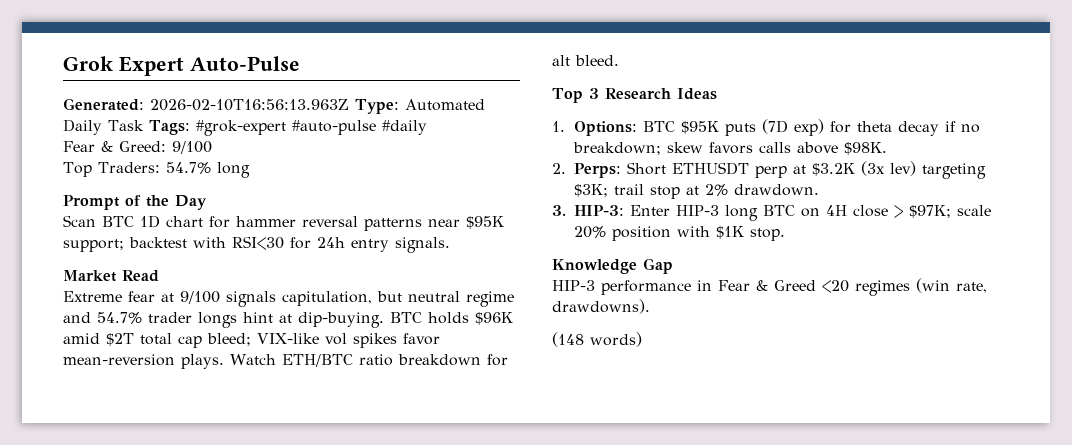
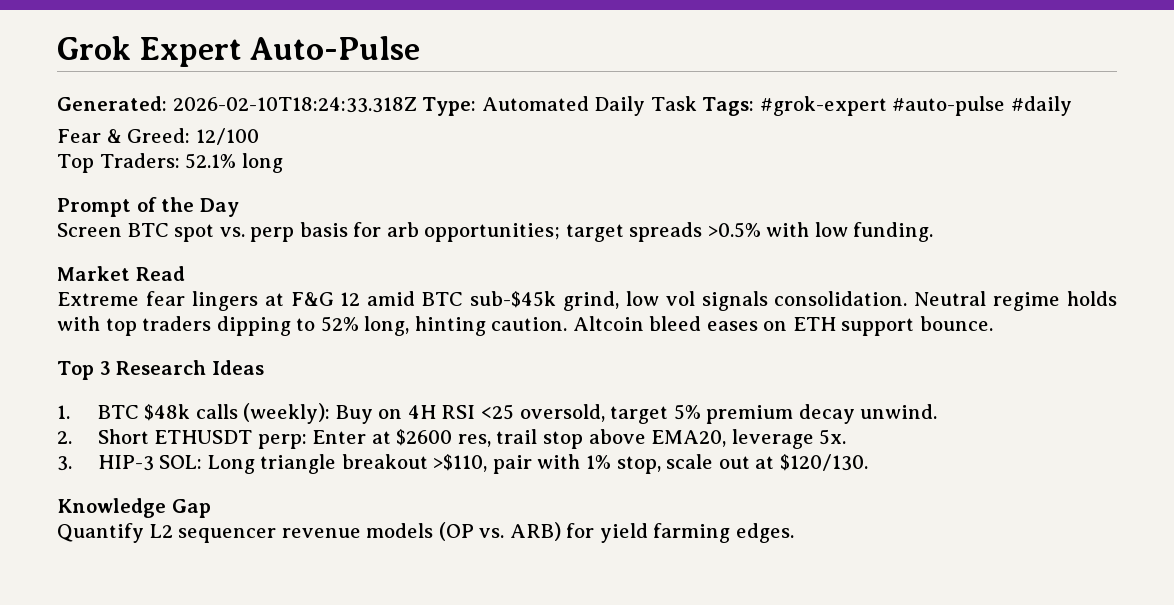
[150,99,349,111] 2026-02-10T16:56:13.963Z -> [172,97,417,113] 2026-02-10T18:24:33.318Z
[172,141,212,154] 9/100 -> [195,128,259,145] 12/100
[165,162,211,174] 54.7% -> [185,153,237,169] 52.1%
[63,215,504,231] [63,236,450,253] [63,270,159,282] [63,291,514,307] [63,312,513,328] [63,333,440,348] [63,354,508,369] [552,55,619,66] Scan BTC 1D chart for hammer reversal patterns near $95K support; backtest with RSI<30 for 24h entry signals. // Market Read // Extreme fear at 9/100 signals capitulation, but neutral regime and 54.7% trader longs hint at dip-buying. BTC holds $96K amid $2T total cap bleed; VIX-like vol spikes favor mean-reversion plays. Watch ETH/BTC ratio breakdown for alt bleed. -> [57,222,934,242] [57,266,185,281] [57,291,1117,311] [57,316,994,336] Screen BTC spot vs. perp basis for arb opportunities; target spreads >0.5% with low funding. // Market Read // Extreme fear lingers at F&G 12 amid BTC sub-$45k grind, low vol signals consolidation. Neutral regime holds with top traders dipping to 52% long, hinting caution. Altcoin bleed eases on ETH support bounce.
[573,119,980,136] [572,142,887,155] Options: BTC $95K puts (7D exp) for theta decay if no breakdown; skew favors calls above $98K. -> [97,403,938,424] BTC $48k calls (weekly): Buy on 4H RSI <25 oversold, target 5% premium decay unwind.
[574,163,621,178] Perps: -> (72, 437) none
[755,161,986,179] [574,184,819,199] [552,205,991,221] [574,226,785,241] [552,258,673,274] [552,278,987,296] [552,299,650,314] [552,332,642,347] perp at $3.2K (3x lev) targeting $3K; trail stop at 2% drawdown. // 3. HIP-3: Enter HIP-3 long BTC on 4H close > $97K; scale 20% position with $1K stop. // Knowledge Gap // HIP-3 performance in Fear & Greed <20 regimes (win rate, drawdowns). // (148 words) -> [257,429,847,449] [57,454,868,474] [57,498,211,518] [57,522,794,543] perp: Enter at $2600 res, trail stop above EMA20, leverage 5x. // 3. HIP-3 SOL: Long triangle breakout >$110, pair with 1% stop, scale out at $120/130. // Knowledge Gap // Quantify L2 sequencer revenue models (OP vs. ARB) for yield farming edges.

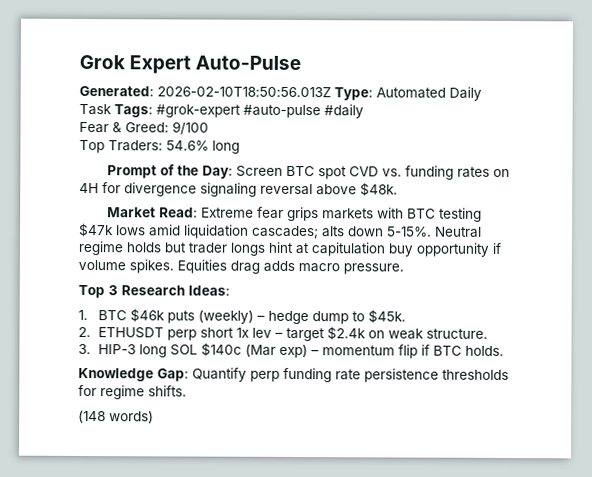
[172,97,417,113] 2026-02-10T18:24:33.318Z -> [157,86,331,98] 2026-02-10T18:50:56.013Z
[195,128,259,145] 12/100 -> [172,121,209,135] 9/100
[185,153,237,169] 52.1% -> [166,140,209,151] 54.6%
[199,198,239,217] Day // -> [201,165,233,179] Day:
[219,222,934,242] vs. perp basis for arb opportunities; target spreads >0.5% with low funding. -> [348,165,510,180] [79,182,398,197] CVD vs. funding rates on 4H for divergence signaling reversal above $48k.
[135,266,185,281] Read // -> [158,207,198,218] Read:
[191,291,1117,311] [57,316,994,336] lingers at F&G 12 amid BTC sub-$45k grind, low vol signals consolidation. Neutral regime holds with top traders dipping to 52% long, hinting caution. Altcoin bleed eases on ETH support bounce. -> [286,206,482,222] [79,222,482,240] [78,240,501,257] [78,259,404,275] grips markets with BTC testing $47k lows amid liquidation cascades; alts down 5-15%. Neutral regime holds but trader longs hint at capitulation buy opportunity if volume spikes. Equities drag adds macro pressure.
[211,360,264,375] Ideas -> [188,285,230,296] Ideas:
[144,403,938,424] [57,429,847,449] [57,454,868,474] [57,498,211,518] [57,522,794,543] $48k calls (weekly): Buy on 4H RSI <25 oversold, target 5% premium decay unwind. // 2. Short ETHUSDT perp: Enter at $2600 res, trail stop above EMA20, leverage 5x. // 3. HIP-3 SOL: Long triangle breakout >$110, pair with 1% stop, scale out at $120/130. // Knowledge Gap // Quantify L2 sequencer revenue models (OP vs. ARB) for yield farming edges. -> [130,308,407,325] [78,326,489,342] [78,342,505,359] [78,367,509,383] [78,384,187,400] [78,409,154,424] $46k puts (weekly) – hedge dump to $45k. // 2. ETHUSDT perp short 1x lev – target $2.4k on weak structure. // 3. HIP-3 long SOL $140c (Mar exp) – momentum flip if BTC holds. // Knowledge Gap: Quantify perp funding rate persistence thresholds for regime shifts. // (148 words)

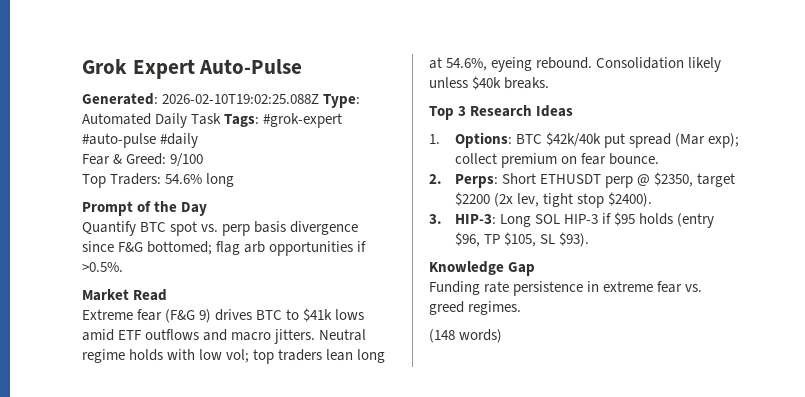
[157,86,331,98] 2026-02-10T18:50:56.013Z -> [162,94,320,104] 2026-02-10T19:02:25.088Z
[201,165,510,180] [79,182,398,197] Day: Screen BTC spot CVD vs. funding rates on 4H for divergence signaling reversal above $48k. -> [181,202,208,216] [82,221,359,236] [82,241,367,256] [82,262,123,272] Day // Quantify BTC spot vs. perp basis divergence since F&G bottomed; flag arb opportunities if >0.5%.
[158,207,198,218] Read: -> [133,289,168,301] Read //
[286,206,482,222] [79,222,482,240] [78,240,501,257] [78,259,404,275] grips markets with BTC testing $47k lows amid liquidation cascades; alts down 5-15%. Neutral regime holds but trader longs hint at capitulation buy opportunity if volume spikes. Equities drag adds macro pressure. -> [165,308,365,323] [82,329,367,344] [82,349,386,364] [429,57,722,72] [429,76,550,90] (F&G 9) drives BTC to $41k lows amid ETF outflows and macro jitters. Neutral regime holds with low vol; top traders lean long at 54.6%, eyeing rebound. Consolidation likely unless $40k breaks.
[188,285,230,296] Ideas: -> [536,105,574,117] Ideas
[98,308,407,325] [78,326,489,342] [78,342,505,359] [78,367,509,383] [78,384,187,400] BTC $46k puts (weekly) – hedge dump to $45k. // 2. ETHUSDT perp short 1x lev – target $2.4k on weak structure. // 3. HIP-3 long SOL $140c (Mar exp) – momentum flip if BTC holds. // Knowledge Gap: Quantify perp funding rate persistence thresholds for regime shifts. -> [454,132,739,148] [454,153,659,168] [429,172,735,188] [454,192,652,208] [429,212,714,228] [454,232,589,247] [429,261,536,276] [429,281,703,296] [429,301,522,315] Options: BTC $42k/40k put spread (Mar exp); collect premium on fear bounce. // 2. Perps: Short ETHUSDT perp @ $2350, target $2200 (2x lev, tight stop $2400). // 3. HIP-3: Long SOL HIP-3 if $95 holds (entry $96, TP $105, SL $93). // Knowledge Gap // Funding rate persistence in extreme fear vs. greed regimes.

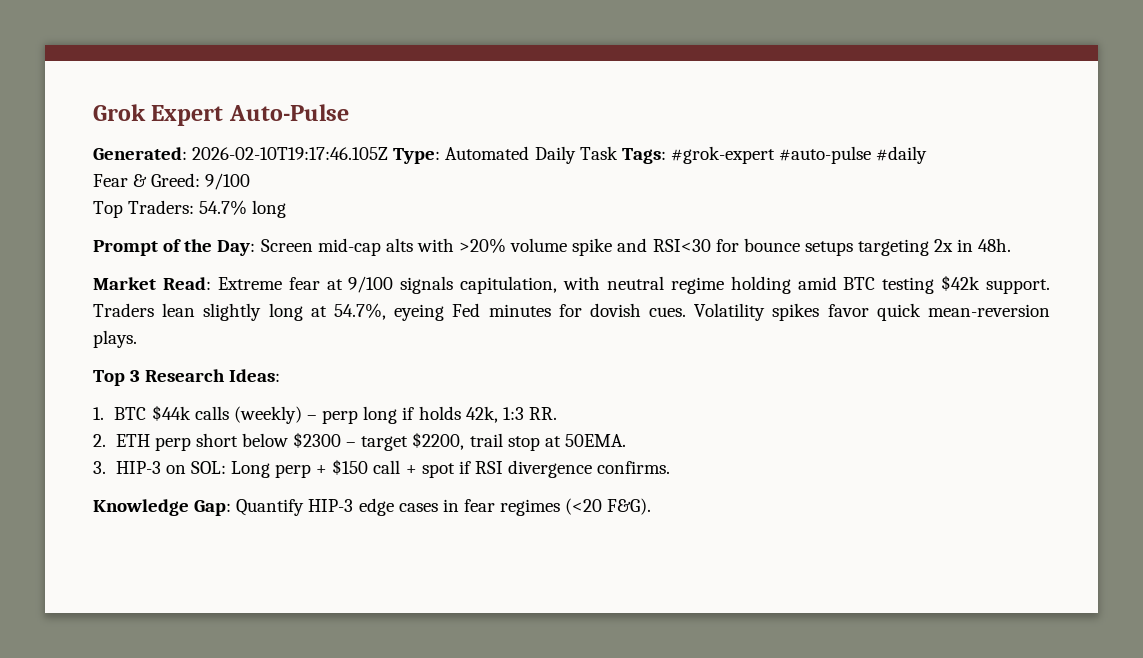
[162,94,320,104] 2026-02-10T19:02:25.088Z -> [192,147,389,160] 2026-02-10T19:17:46.105Z
[165,174,203,184] 54.6% -> [199,200,248,215] 54.7%
[181,202,208,216] [82,221,359,236] [82,241,367,256] [82,262,123,272] Day // Quantify BTC spot vs. perp basis divergence since F&G bottomed; flag arb opportunities if >0.5%. -> [217,238,1012,256] Day: Screen mid-cap alts with >20% volume spike and RSI<30 for bounce setups targeting 2x in 48h.
[133,289,168,301] Read // -> [162,277,211,290] Read:
[165,308,365,323] [82,329,367,344] [82,349,386,364] [429,57,722,72] [429,76,550,90] (F&G 9) drives BTC to $41k lows amid ETF outflows and macro jitters. Neutral regime holds with low vol; top traders lean long at 54.6%, eyeing rebound. Consolidation likely unless $40k breaks. -> [326,275,1050,294] [93,303,1050,321] [93,330,137,348] at 9/100 signals capitulation, with neutral regime holding amid BTC testing $42k support. Traders lean slightly long at 54.7%, eyeing Fed minutes for dovish cues. Volatility spikes favor quick mean-reversion plays.
[536,105,574,117] Ideas -> [229,369,281,382] Ideas:
[454,132,739,148] [454,153,659,168] [429,172,735,188] [454,192,652,208] [429,212,714,228] [454,232,589,247] [429,261,536,276] [429,281,703,296] [429,301,522,315] [429,329,503,343] Options: BTC $42k/40k put spread (Mar exp); collect premium on fear bounce. // 2. Perps: Short ETHUSDT perp @ $2350, target $2200 (2x lev, tight stop $2400). // 3. HIP-3: Long SOL HIP-3 if $95 holds (entry $96, TP $105, SL $93). // Knowledge Gap // Funding rate persistence in extreme fear vs. greed regimes. // (148 words) -> [114,405,557,424] [93,432,626,451] [93,459,671,478] [93,498,652,516] BTC $44k calls (weekly) – perp long if holds 42k, 1:3 RR. // 2. ETH perp short below $2300 – target $2200, trail stop at 50EMA. // 3. HIP-3 on SOL: Long perp + $150 call + spot if RSI divergence confirms. // Knowledge Gap: Quantify HIP-3 edge cases in fear regimes (<20 F&G).

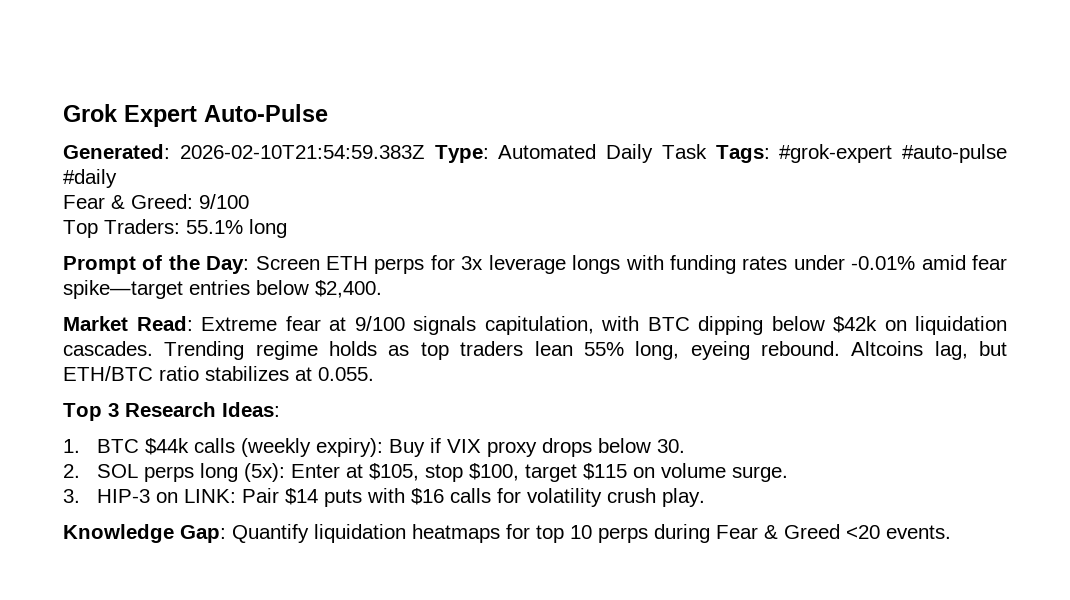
[192,147,389,160] 2026-02-10T19:17:46.105Z -> [179,145,425,159] 2026-02-10T21:54:59.383Z
[199,200,248,215] 54.7% -> [186,220,243,234] 55.1%
[317,238,1012,256] mid-cap alts with >20% volume spike and RSI<30 for bounce setups targeting 2x in 48h. -> [326,255,1007,274] [63,280,382,299] ETH perps for 3x leverage longs with funding rates under -0.01% amid fear spike—target entries below $2,400.
[606,275,1050,294] [93,303,1050,321] [93,330,137,348] neutral regime holding amid BTC testing $42k support. Traders lean slightly long at 54.7%, eyeing Fed minutes for dovish cues. Volatility spikes favor quick mean-reversion plays. -> [647,316,1007,335] [63,341,1008,360] [63,366,374,381] BTC dipping below $42k on liquidation cascades. Trending regime holds as top traders lean 55% long, eyeing rebound. Altcoins lag, but ETH/BTC ratio stabilizes at 0.055.
[233,406,557,424] [93,432,626,451] [93,459,671,478] [93,498,652,516] (weekly) – perp long if holds 42k, 1:3 RR. // 2. ETH perp short below $2300 – target $2200, trail stop at 50EMA. // 3. HIP-3 on SOL: Long perp + $150 call + spot if RSI divergence confirms. // Knowledge Gap: Quantify HIP-3 edge cases in fear regimes (<20 F&G). -> [241,438,686,457] [63,463,789,482] [63,488,706,507] [63,524,951,543] (weekly expiry): Buy if VIX proxy drops below 30. // 2. SOL perps long (5x): Enter at $105, stop $100, target $115 on volume surge. // 3. HIP-3 on LINK: Pair $14 puts with $16 calls for volatility crush play. // Knowledge Gap: Quantify liquidation heatmaps for top 10 perps during Fear & Greed <20 events.

